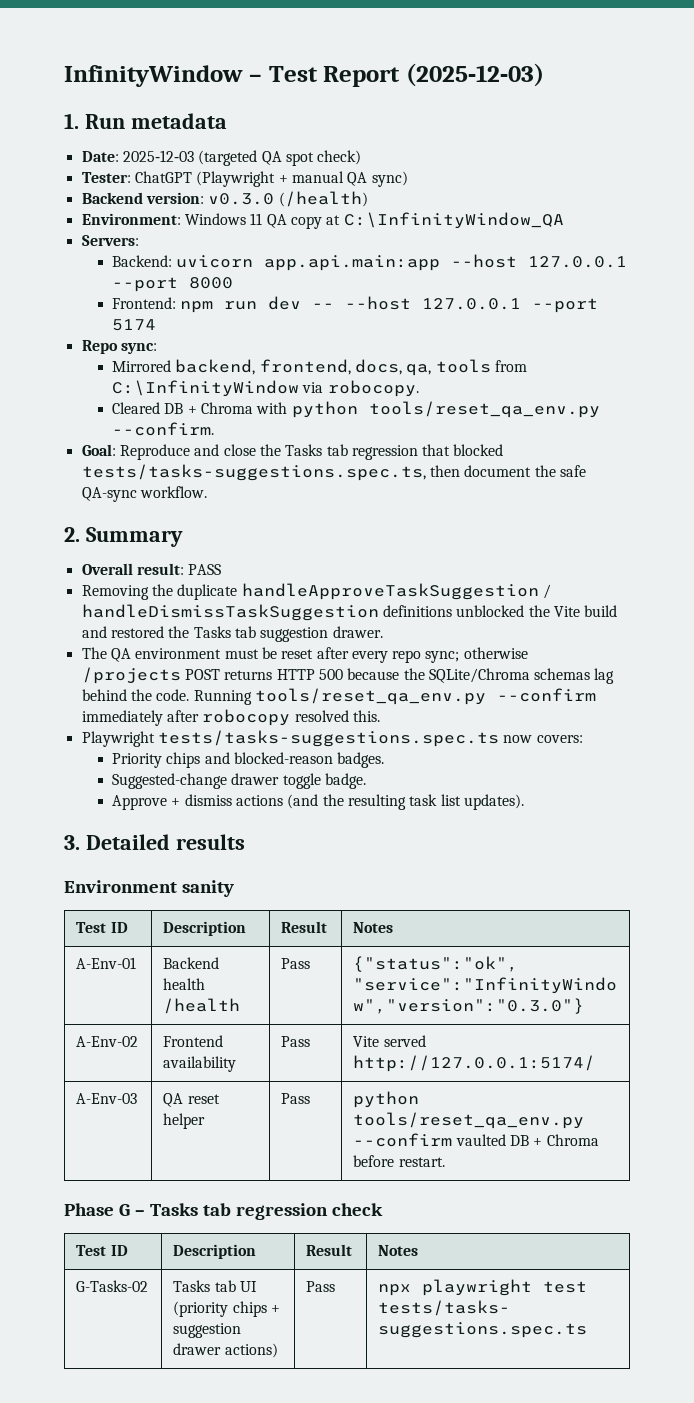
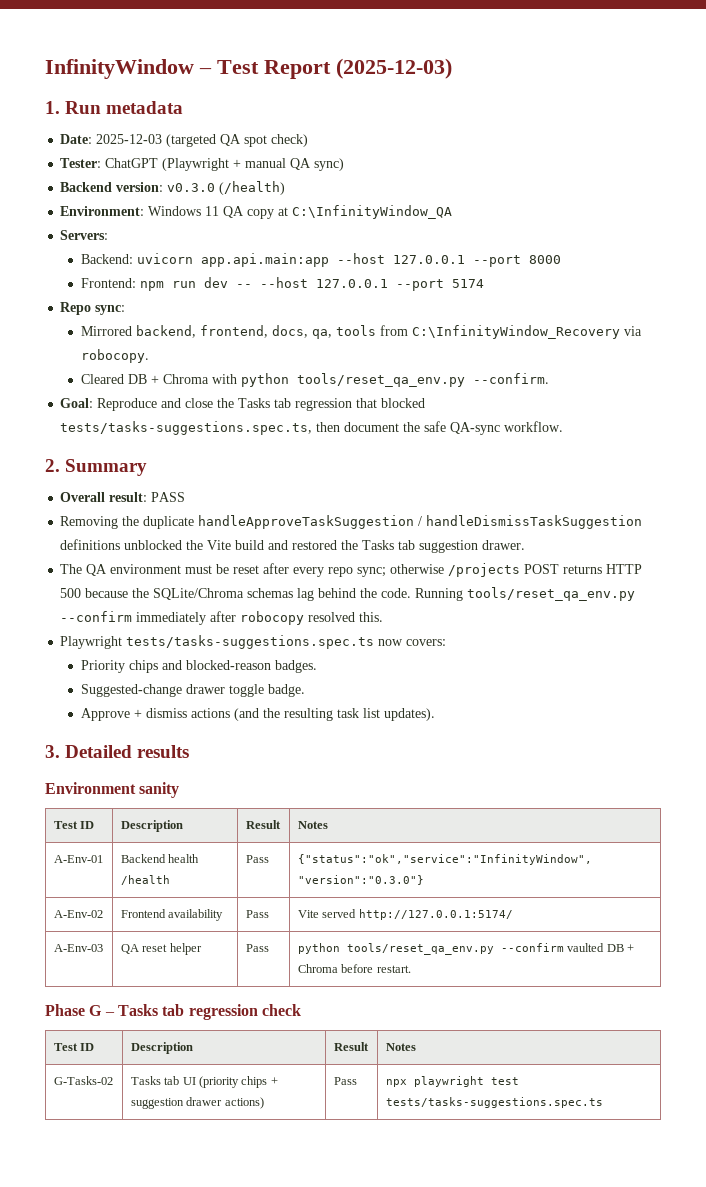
[112,380,300,397] C:\InfinityWindow -> [412,325,621,339] C:\InfinityWindow_Recovery

